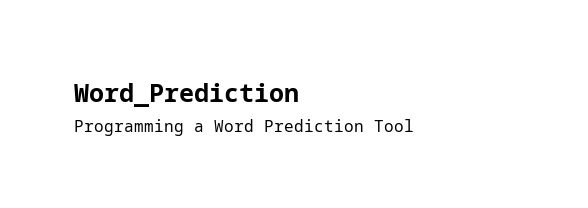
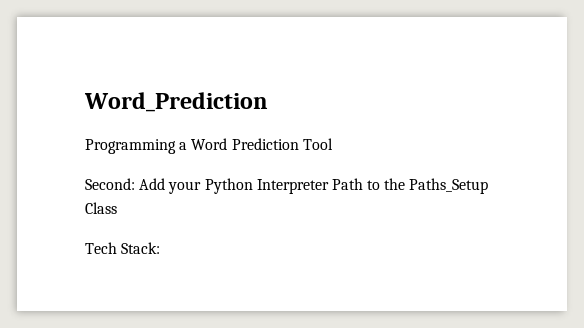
(414, 125) none -> [85,178,489,194] [85,202,117,214] [85,242,161,254] // Second: Add your Python Interpreter Path to the Paths_Setup Class // Tech Stack:

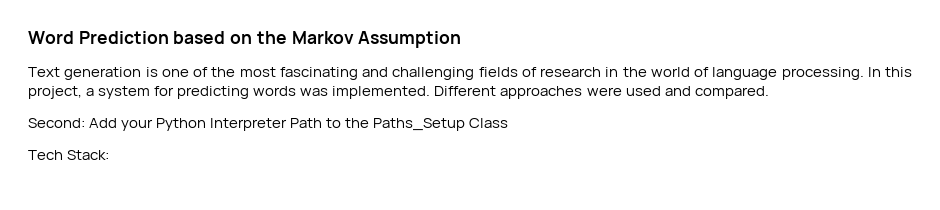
[84,92,268,112] [85,138,333,154] Word_Prediction // Programming a Word Prediction Tool -> [28,31,462,48] [28,67,912,80] [28,86,769,99] Word Prediction based on the Markov Assumption // Text generation is one of the most fascinating and challenging fields of research in the world of language processing. In this project, a system for predicting words was implemented. Different approaches were used and compared.

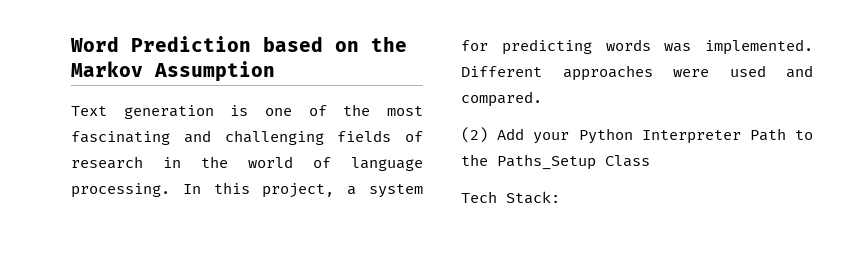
[28,118,85,128] Second: -> [461,127,488,143] (2)

